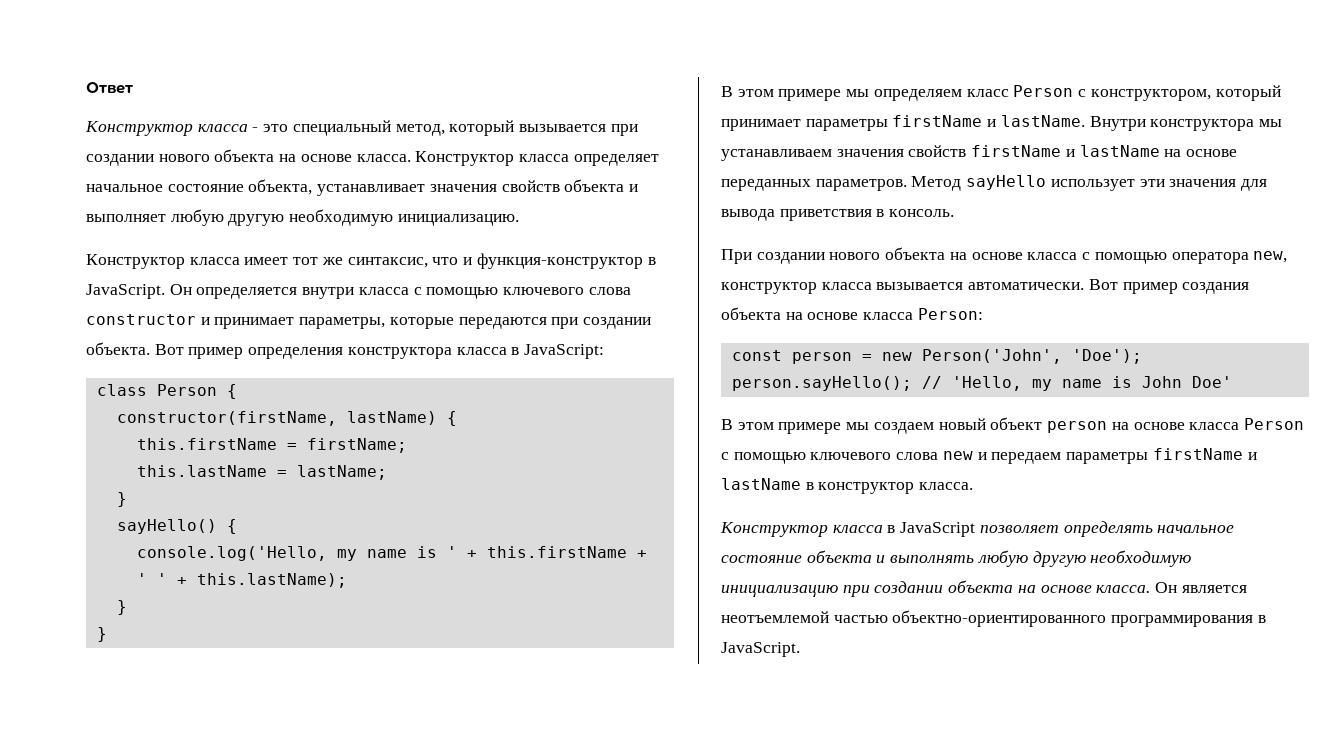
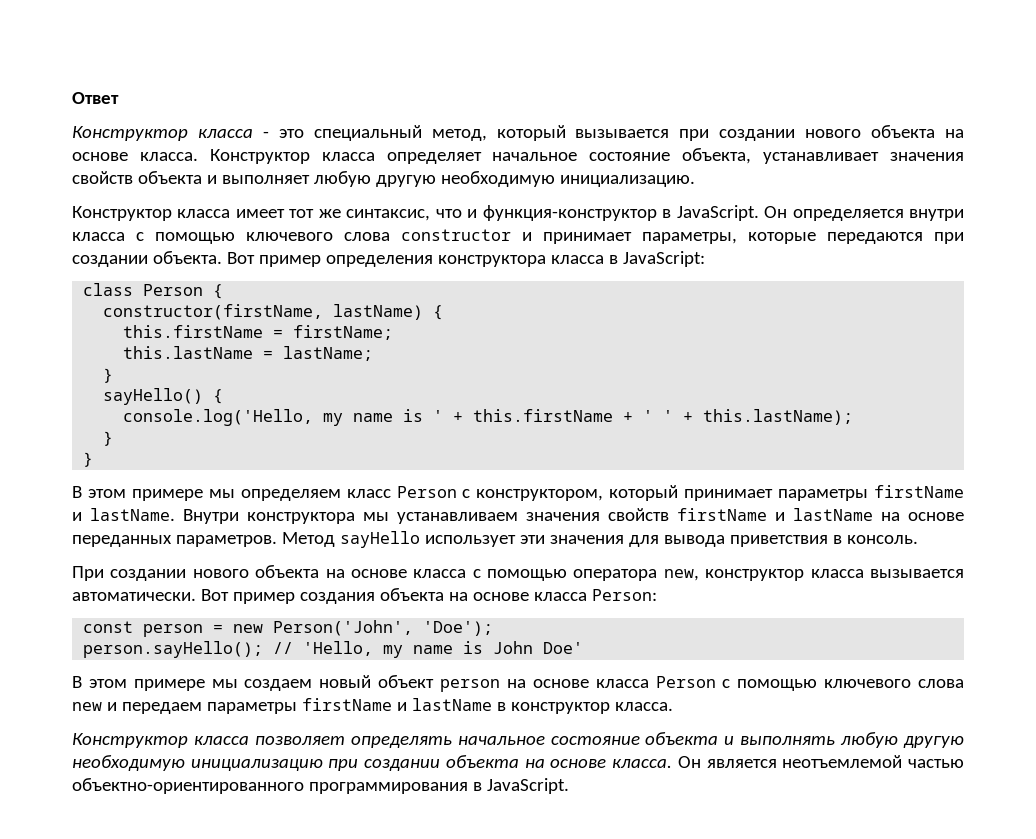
[887,522,976,537] в JavaScript -> (249, 740) none

